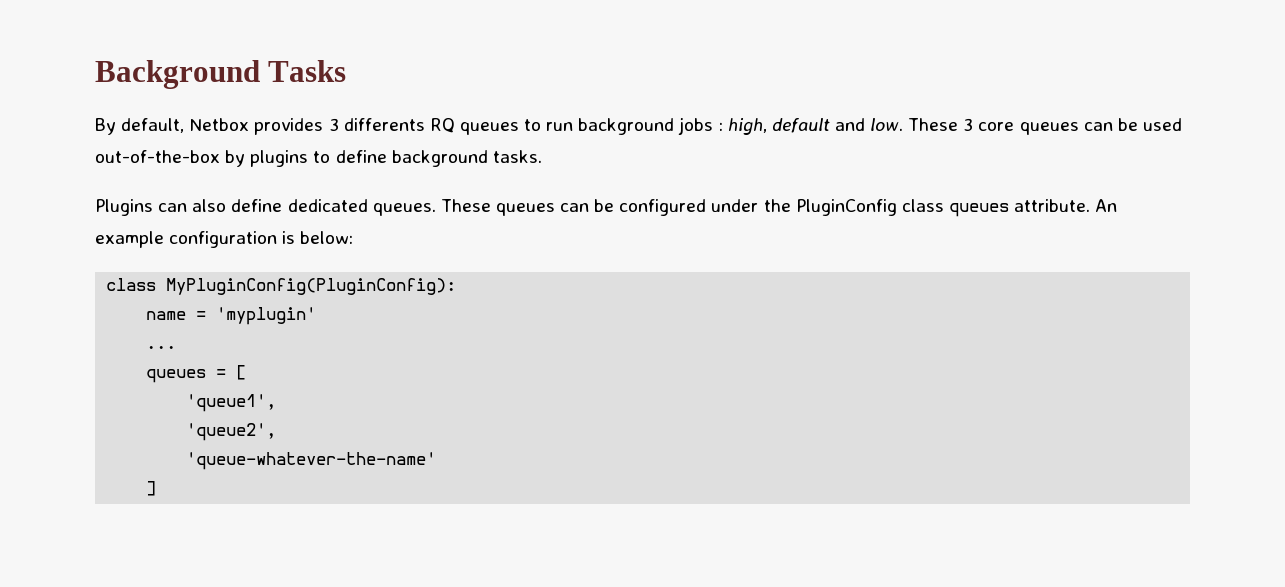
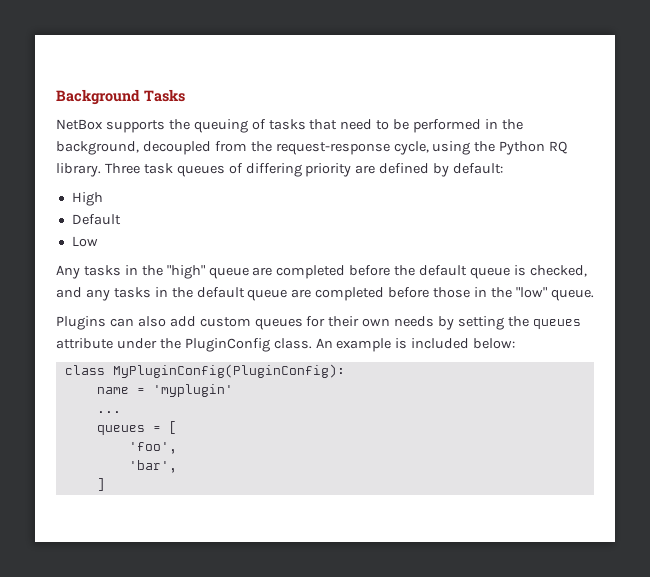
[95,117,1182,135] [95,150,542,167] [95,199,1118,217] [95,231,296,248] By default, Netbox provides 3 differents RQ queues to run background jobs : high, default and low. These 3 core queues can be used out-of-the-box by plugins to define background tasks. // Plugins can also define dedicated queues. These queues can be configured under the PluginConfig class queues attribute. An example configuration is -> [56,119,523,133] [56,141,568,155] [56,163,504,177] [71,192,103,206] [71,214,121,225] [71,236,98,247] [56,265,587,279] [56,287,594,301] [56,316,581,330] [56,338,470,352] NetBox supports the queuing of tasks that need to be performed in the background, decoupled from the request-response cycle, using the Python RQ library. Three task queues of differing priority are defined by default: // High // Default // Low // Any tasks in the "high" queue are completed before the default queue is checked, and any tasks in the default queue are completed before those in the "low" queue. // Plugins can also add custom queues for their own needs by setting the queues attribute under the PluginConfig class. An example is included
[186,394,277,412] [186,423,277,441] [186,452,437,470] 'queue1', // 'queue2', // 'queue-whatever-the-name' -> [128,442,177,454] [128,460,177,473] 'foo', // 'bar',

